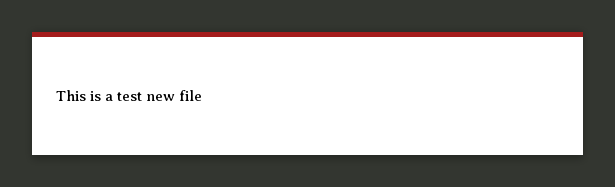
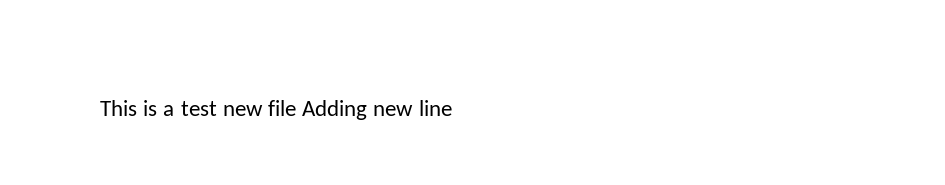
(203, 95) none -> [302,100,452,120] Adding new line

